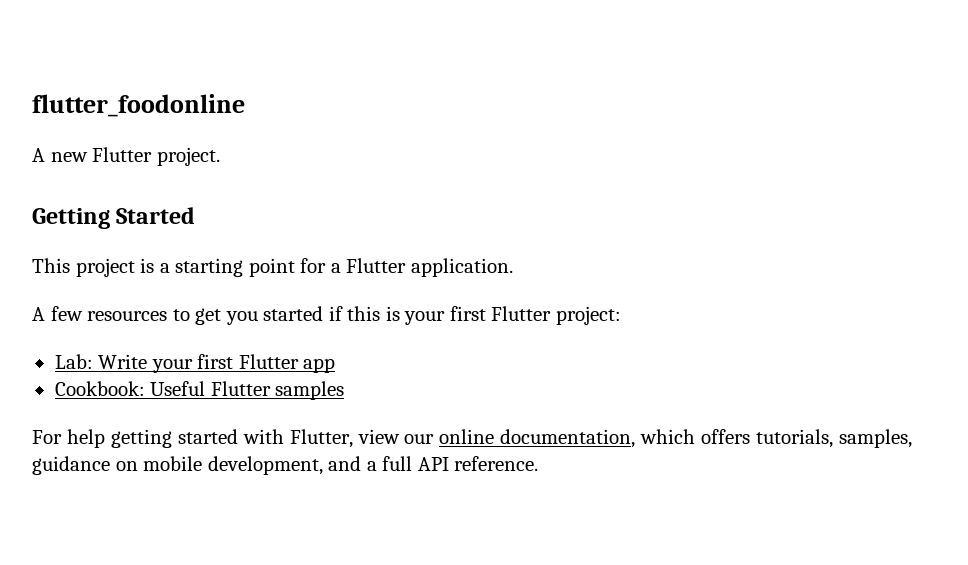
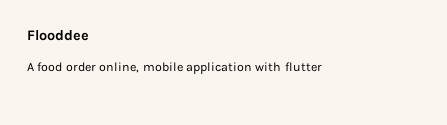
[32,94,245,117] [32,147,220,166] [32,207,196,229] [32,258,513,277] [32,306,621,325] [54,354,336,373] [54,381,345,400] [32,429,912,448] [32,456,539,475] flutter_foodonline // A new Flutter project. // Getting Started // This project is a starting point for a Flutter application. // A few resources to get you started if this is your first Flutter project: // Lab: Write your first Flutter app // Cookbook: Useful Flutter samples // For help getting started with Flutter, view our online documentation, which offers tutorials, samples, guidance on mobile development, and a full API reference. -> [27,30,89,41] [27,62,322,74] Flooddee // A food order online, mobile application with flutter

